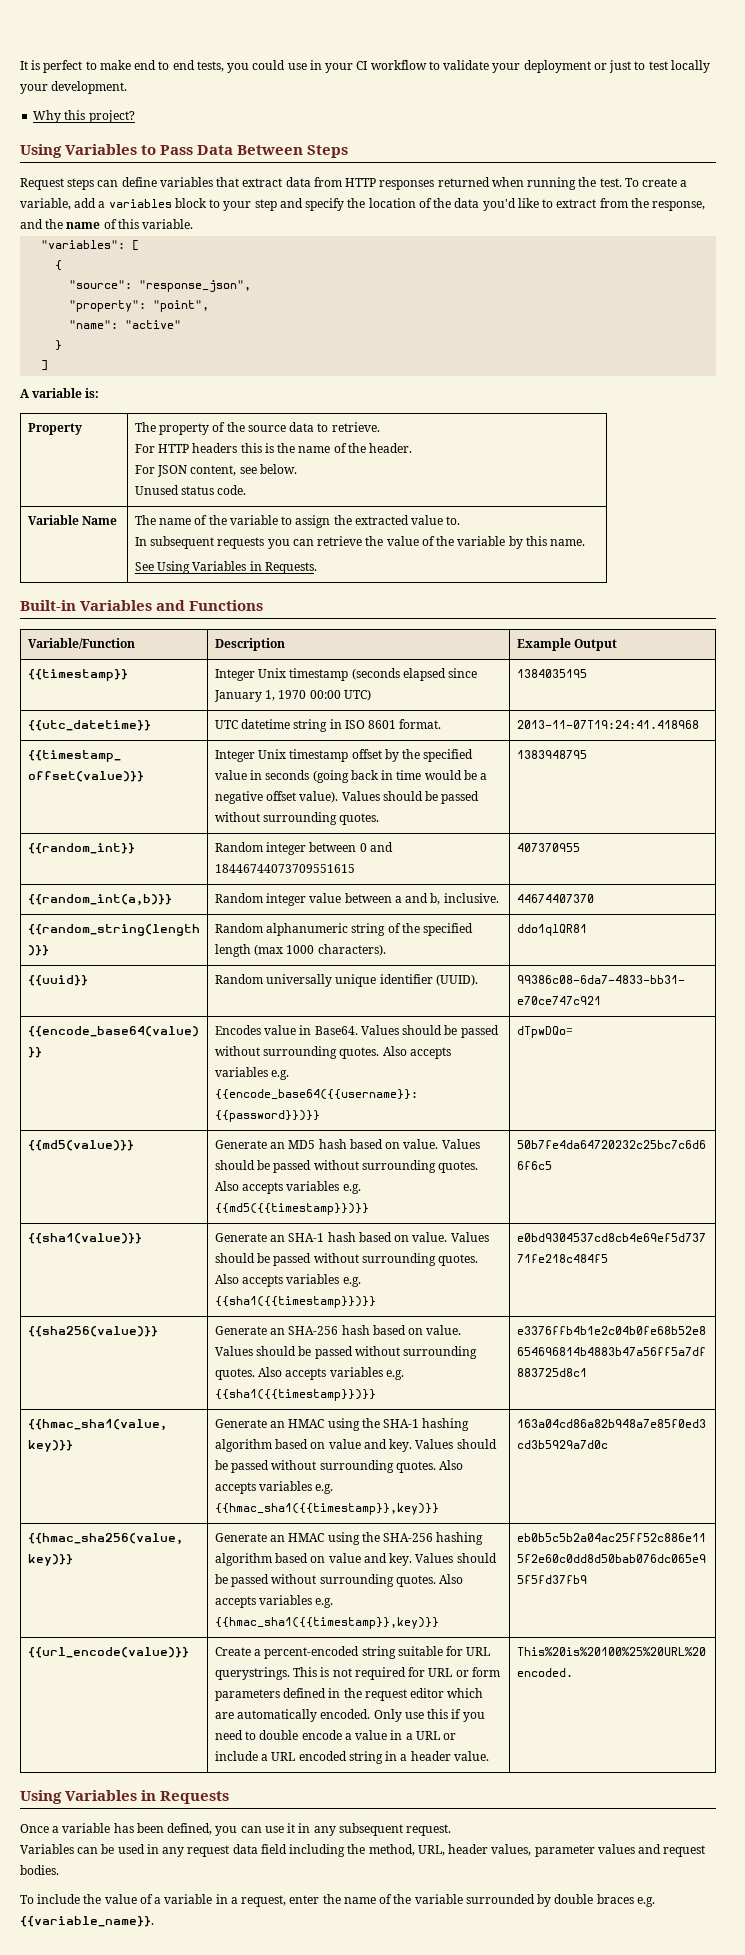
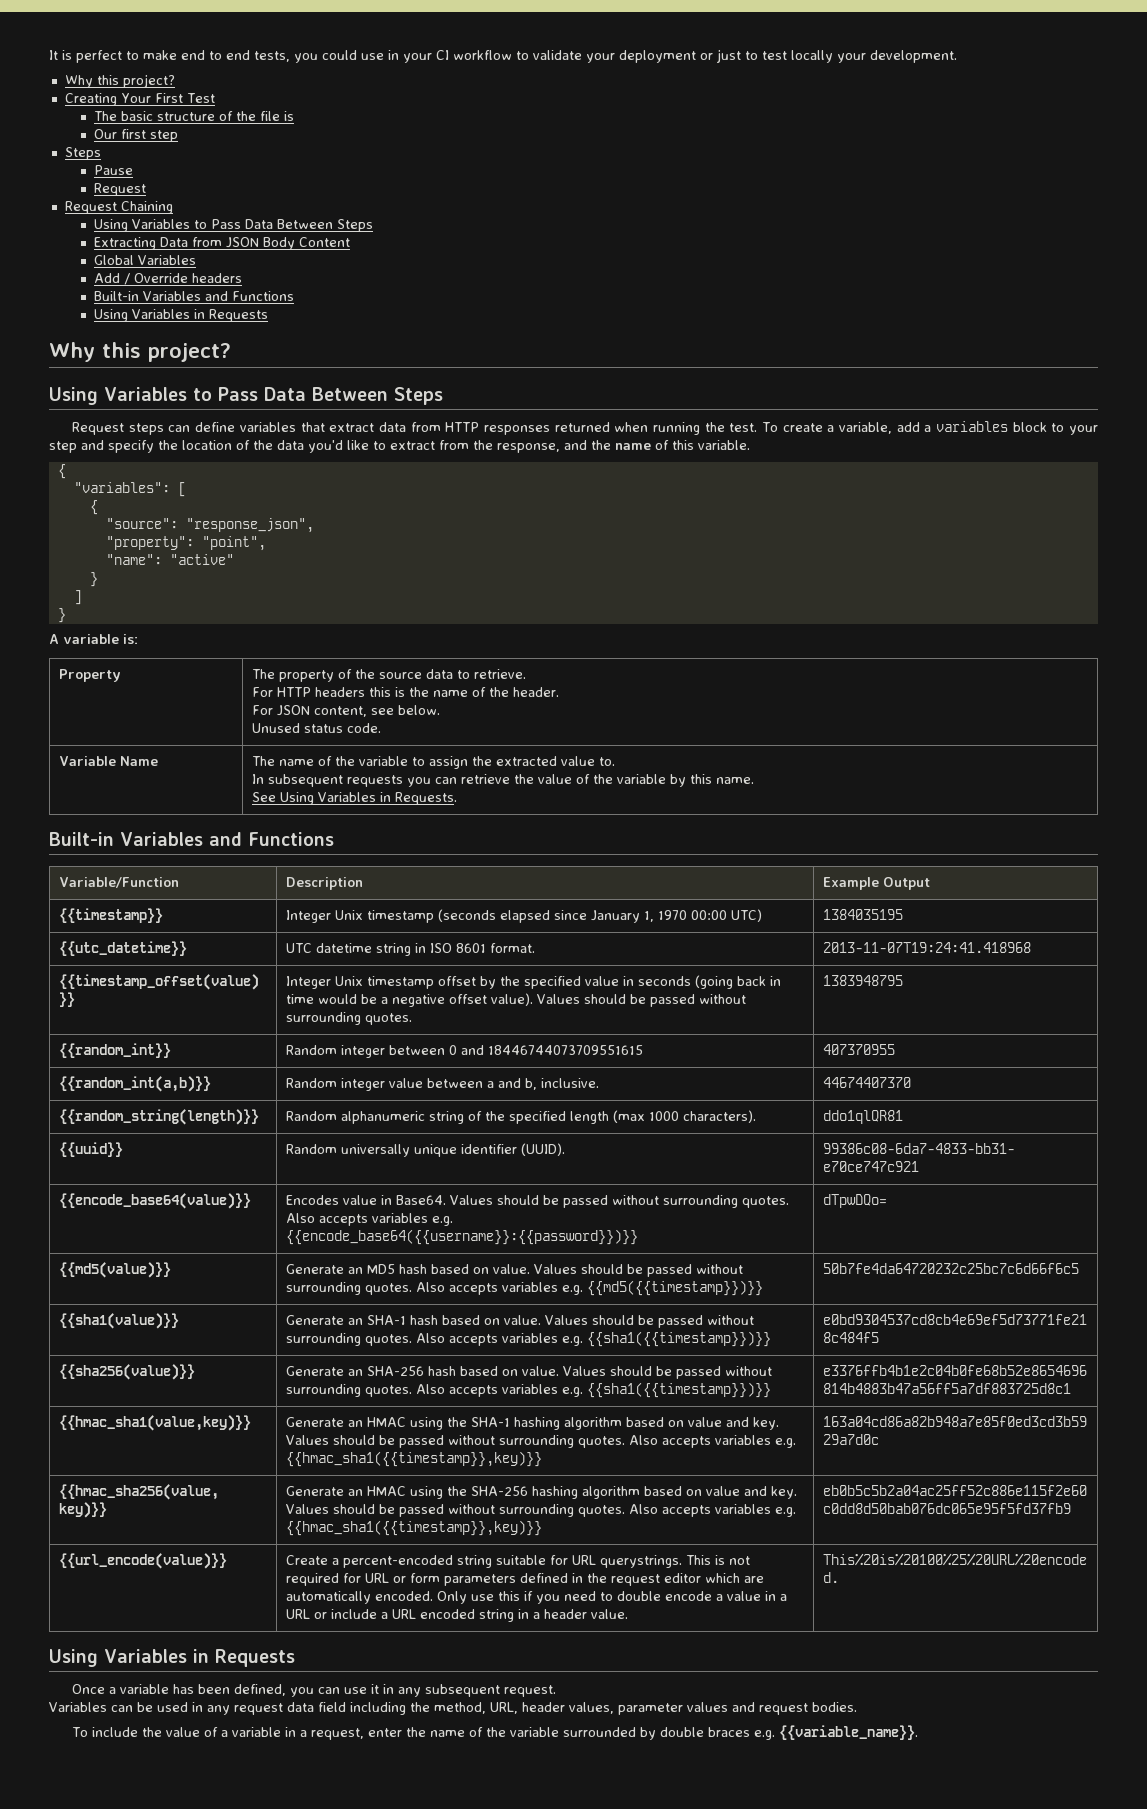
(135, 116) none -> [64,93,215,106] [93,111,294,121] [93,129,178,142] [64,147,101,160] [93,165,133,175] [93,183,146,196] [64,201,173,214] [93,219,373,232] [93,237,350,250] [93,255,196,265] [93,273,242,285] [93,291,294,301] [93,309,268,322] [49,342,231,362] // Creating Your First Test // The basic structure of the file is // Our first step // Steps // Pause // Request // Request Chaining // Using Variables to Pass Data Between Steps // Extracting Data from JSON Body Content // Global Variables // Add / Override headers // Built-in Variables and Functions // Using Variables in Requests // Why this project?
(194, 224) none -> [57,464,66,479] // {
(49, 365) none -> [57,608,66,623] // }

